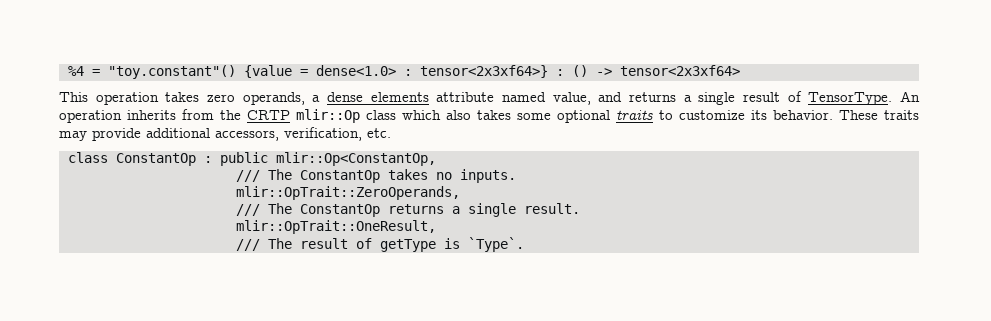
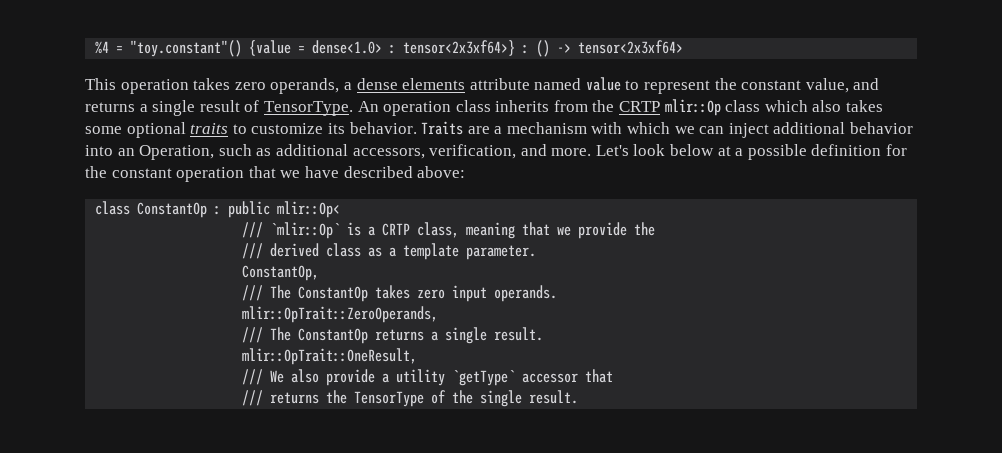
(546, 97) none -> [585,77,802,94] value to represent the constant
(122, 116) none -> [455,100,491,112] class
[839,110,919,120] [59,127,391,141] [67,152,436,166] These traits may provide additional accessors, verification, etc. // class ConstantOp : public mlir::Op<ConstantOp, -> [421,121,914,138] [85,144,908,160] [85,166,466,182] [95,201,341,218] [242,222,656,239] [242,243,537,260] [242,265,320,281] Traits are a mechanism with which we can inject additional behavior into an Operation, such as additional accessors, verification, and more. Let's look below at a possible definition for the constant operation that we have described above: // class ConstantOp : public mlir::Op< // /// `mlir::Op` is a CRTP class, meaning that we provide the // /// derived class as a template parameter. // ConstantOp,
[435,169,516,183] no inputs. -> [417,285,558,302] zero input operands.
[267,237,524,252] The result of getType is `Type`. -> [270,369,614,386] [242,390,579,407] We also provide a utility `getType` accessor that // /// returns the TensorType of the single result.

